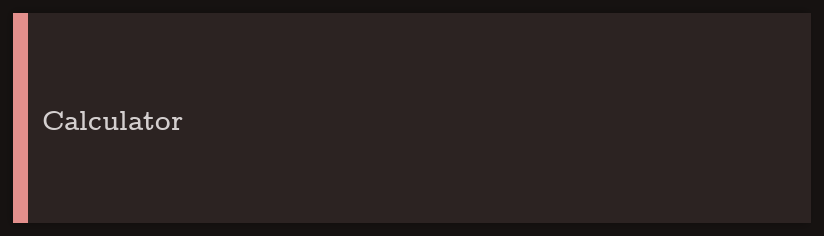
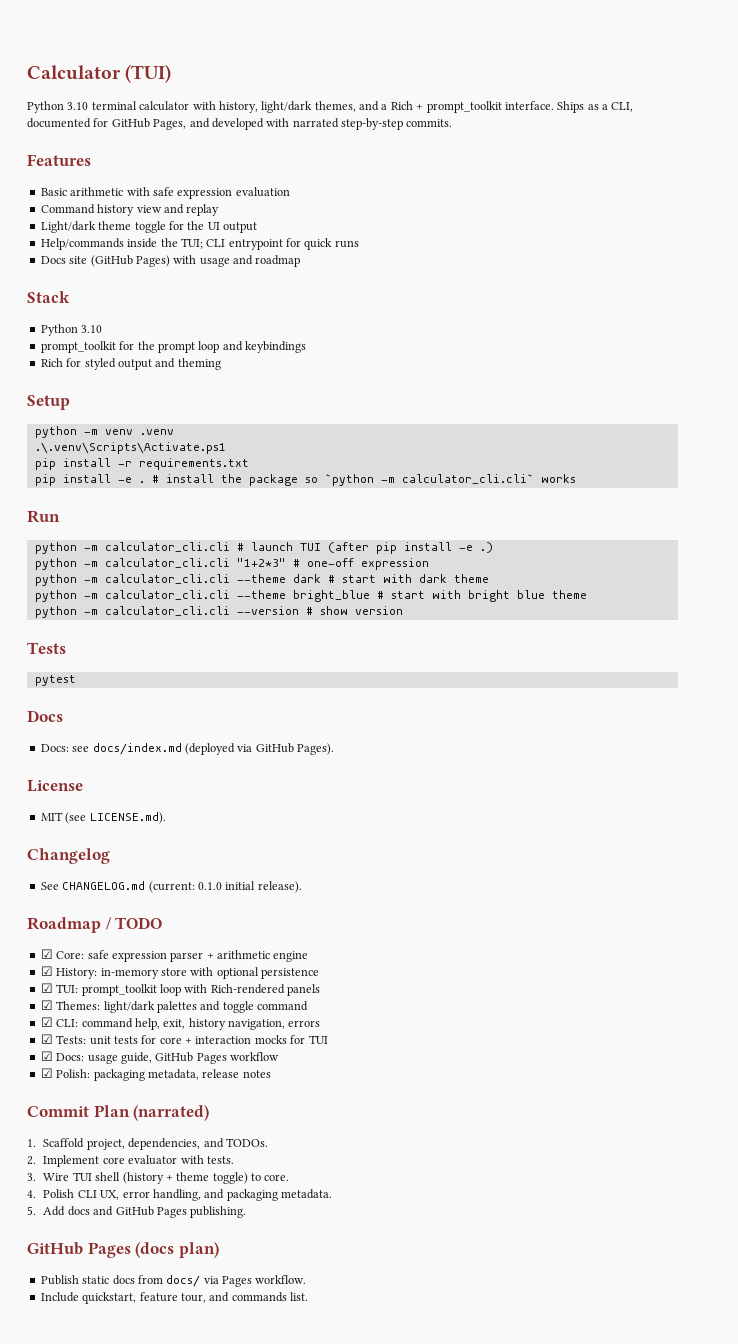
(183, 120) none -> [125,64,172,83] [27,101,634,113] [27,118,453,130] [27,154,91,166] [40,187,290,199] [40,204,220,216] [40,221,257,233] [40,238,359,250] [40,255,301,267] [27,291,70,303] [40,324,103,336] [40,341,306,353] [40,358,221,370] [27,395,70,410] [34,426,174,438] [34,442,226,454] [34,458,249,470] [34,474,576,486] [27,510,60,523] [34,542,493,554] [34,558,429,570] [34,574,489,586] [34,590,587,602] [34,606,403,618] [27,642,66,654] [34,675,76,686] [27,710,63,722] [40,743,334,755] [27,780,83,792] [40,812,166,824] [27,848,110,864] [40,881,302,893] [27,917,163,933] [40,949,309,962] [40,966,319,979] [40,983,320,996] [40,1000,308,1013] [40,1017,321,1030] [40,1034,328,1045] [40,1051,279,1064] [40,1068,271,1081] [27,1105,210,1121] [27,1138,268,1150] [27,1155,234,1167] [27,1172,290,1184] [27,1189,333,1201] [27,1206,247,1218] [27,1242,219,1258] [40,1275,307,1287] [40,1292,308,1304] (TUI) // Python 3.10 terminal calculator with history, light/dark themes, and a Rich + prompt_toolkit interface. Ships as a CLI, documented for GitHub Pages, and developed with narrated step-by-step commits. // Features // Basic arithmetic with safe expression evaluation // Command history view and replay // Light/dark theme toggle for the UI output // Help/commands inside the TUI; CLI entrypoint for quick runs // Docs site (GitHub Pages) with usage and roadmap // Stack // Python 3.10 // prompt_toolkit for the prompt loop and keybindings // Rich for styled output and theming // Setup // python -m venv .venv // .\.venv\Scripts\Activate.ps1 // pip install -r requirements.txt // pip install -e . # install the package so `python -m calculator_cli.cli` works // Run // python -m calculator_cli.cli # launch TUI (after pip install -e .) // python -m calculator_cli.cli "1+2*3" # one-off expression // python -m calculator_cli.cli --theme dark # start with dark theme // python -m calculator_cli.cli --theme bright_blue # start with bright blue theme // python -m calculator_cli.cli --version # show version // Tests // pytest // Docs // Docs: see docs/index.md (deployed via GitHub Pages). // License // MIT (see LICENSE.md). // Changelog // See CHANGELOG.md (current: 0.1.0 initial release). // Roadmap / TODO // ☑ Core: safe expression parser + arithmetic engine // ☑ History: in-memory store with optional persistence // ☑ TUI: prompt_toolkit loop with Rich-rendered panels // ☑ Themes: light/dark palettes and toggle command // ☑ CLI: command help, exit, history navigation, errors // ☑ Tests: unit tests for core + interaction mocks for TUI // ☑ Docs: usage guide, GitHub Pages workflow // ☑ Polish: packaging metadata, release notes // Commit Plan (narrated) // 1. Scaffold project, dependencies, and TODOs. // 2. Implement core evaluator with tests. // 3. Wire TUI shell (history + theme toggle) to core. // 4. Polish CLI UX, error handling, and packaging metadata. // 5. Add docs and GitHub Pages publishing. // GitHub Pages (docs plan) // Publish static docs from docs/ via Pages workflow. // Include quickstart, feature tour, and commands list.

